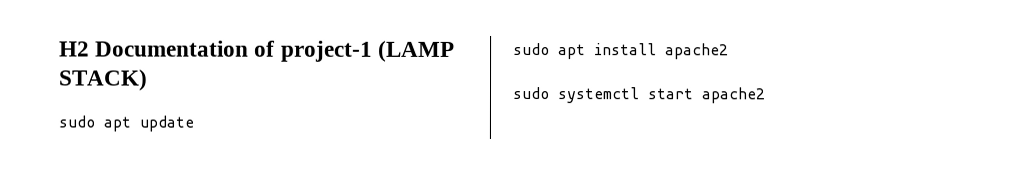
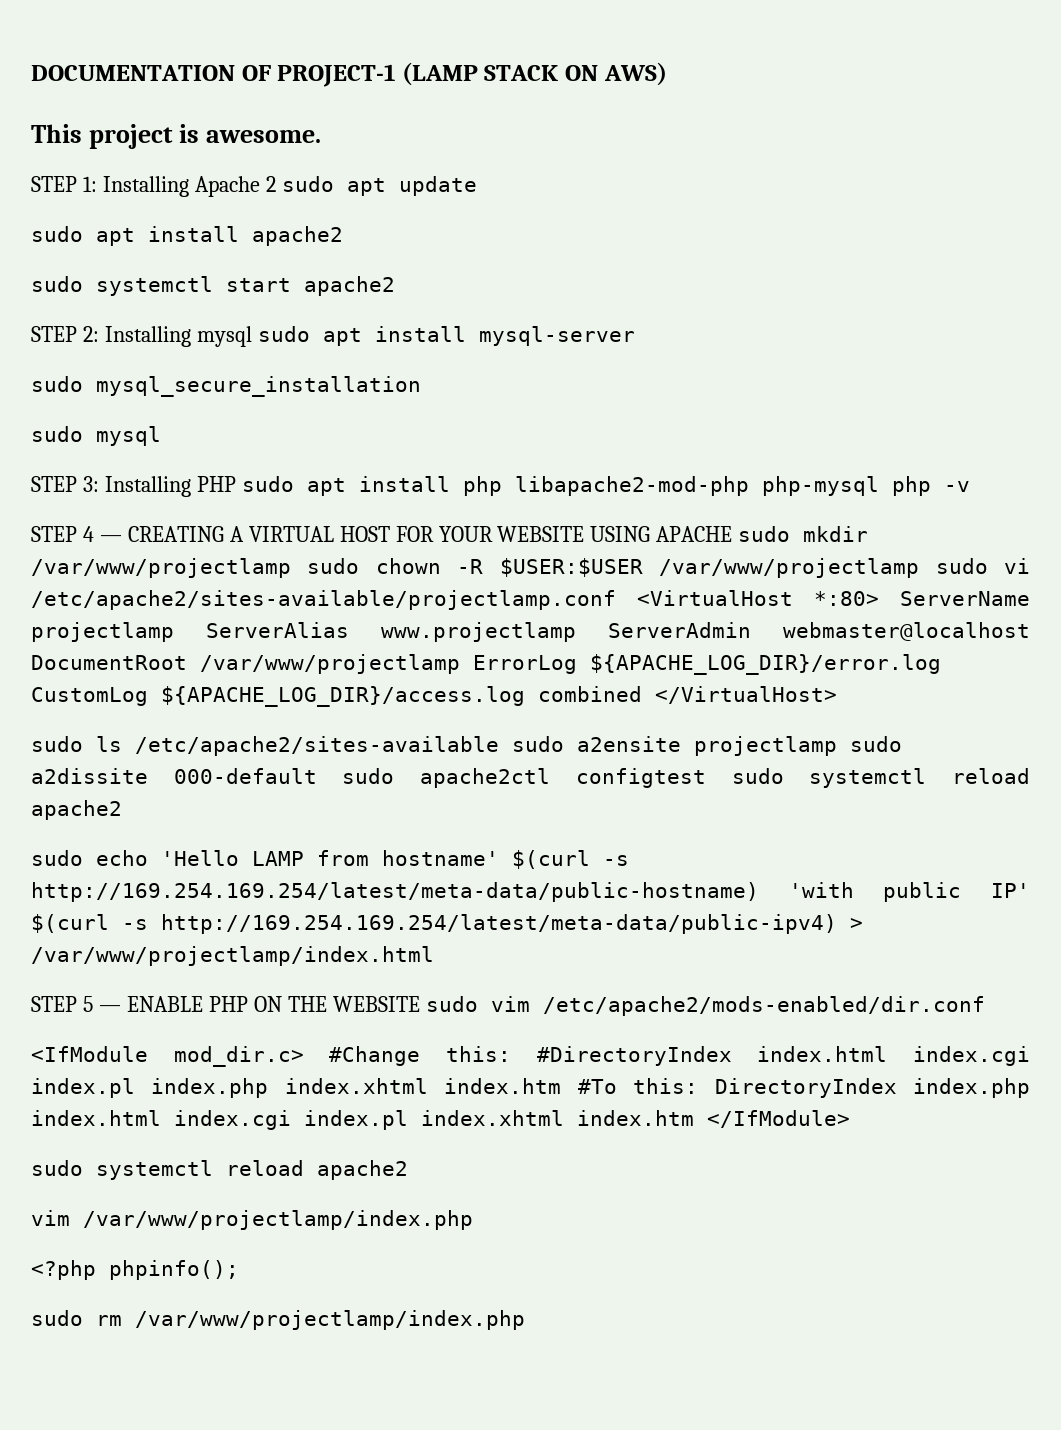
[59,40,455,62] [59,69,148,91] H2 Documentation of project-1 (LAMP STACK) // -> [31,62,667,87] [31,124,321,149] [31,176,276,197] DOCUMENTATION OF PROJECT-1 (LAMP STACK ON AWS) // This project is awesome. // STEP 1: Installing Apache 2
(766, 95) none -> [31,326,635,347] [31,376,421,397] [31,426,161,446] [31,476,970,497] [31,526,869,542] [31,558,1030,578] [31,590,1030,610] [31,622,1030,642] [31,654,941,675] [31,686,837,707] [31,736,902,756] [31,768,1030,788] [31,800,122,820] [31,850,629,869] [31,882,1030,902] [31,914,863,934] [31,946,434,966] [31,996,985,1016] [31,1046,1030,1067] [31,1078,1030,1098] [31,1110,850,1130] [31,1160,408,1180] [31,1210,473,1230] [31,1260,239,1280] [31,1310,525,1330] // STEP 2: Installing mysql sudo apt install mysql-server // sudo mysql_secure_installation // sudo mysql // STEP 3: Installing PHP sudo apt install php libapache2-mod-php php-mysql php -v // STEP 4 — CREATING A VIRTUAL HOST FOR YOUR WEBSITE USING APACHE sudo mkdir /var/www/projectlamp sudo chown -R $USER:$USER /var/www/projectlamp sudo vi /etc/apache2/sites-available/projectlamp.conf <VirtualHost *:80> ServerName projectlamp ServerAlias www.projectlamp ServerAdmin webmaster@localhost DocumentRoot /var/www/projectlamp ErrorLog ${APACHE_LOG_DIR}/error.log CustomLog ${APACHE_LOG_DIR}/access.log combined </VirtualHost> // sudo ls /etc/apache2/sites-available sudo a2ensite projectlamp sudo a2dissite 000-default sudo apache2ctl configtest sudo systemctl reload apache2 // sudo echo 'Hello LAMP from hostname' $(curl -s http://169.254.169.254/latest/meta-data/public-hostname) 'with public IP' $(curl -s http://169.254.169.254/latest/meta-data/public-ipv4) > /var/www/projectlamp/index.html // STEP 5 — ENABLE PHP ON THE WEBSITE sudo vim /etc/apache2/mods-enabled/dir.conf // <IfModule mod_dir.c> #Change this: #DirectoryIndex index.html index.cgi index.pl index.php index.xhtml index.htm #To this: DirectoryIndex index.php index.html index.cgi index.pl index.xhtml index.htm </IfModule> // sudo systemctl reload apache2 // vim /var/www/projectlamp/index.php // <?php phpinfo(); // sudo rm /var/www/projectlamp/index.php

